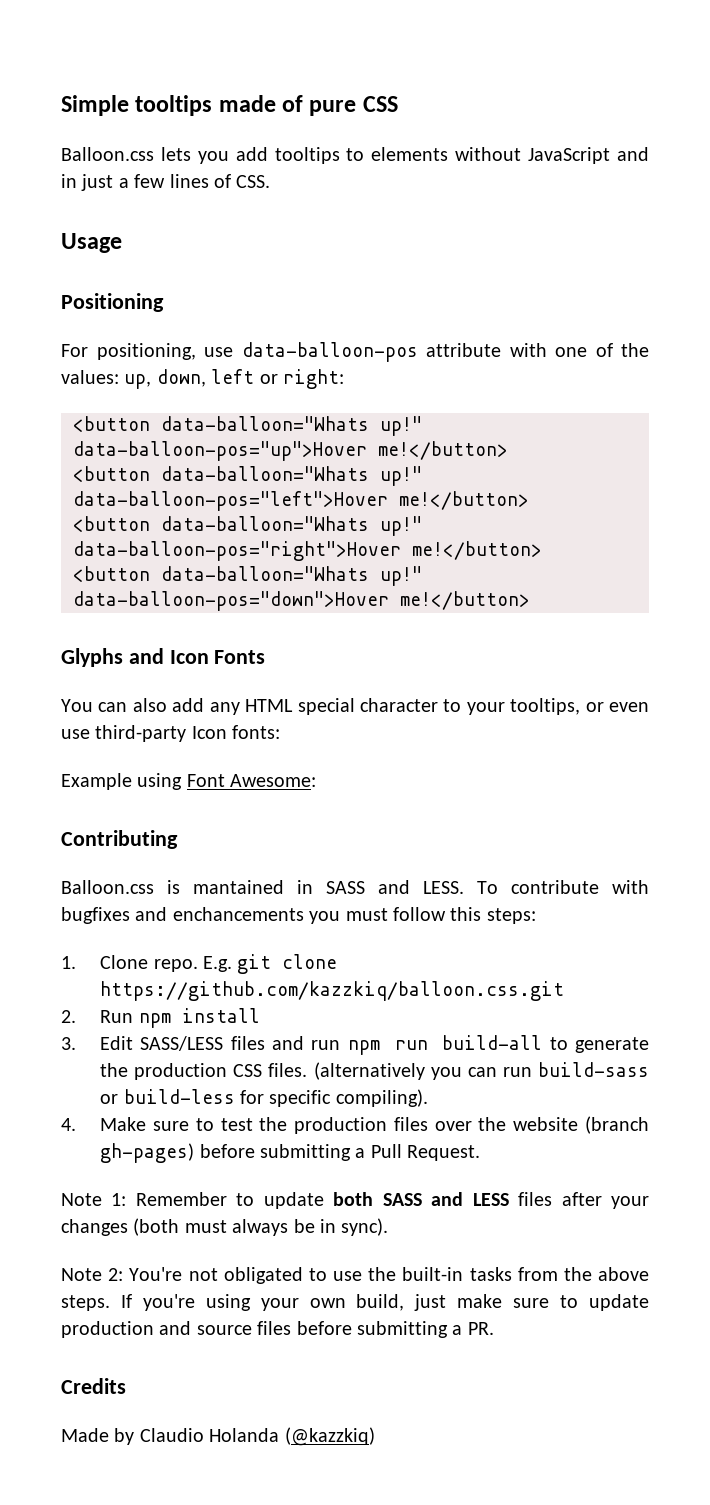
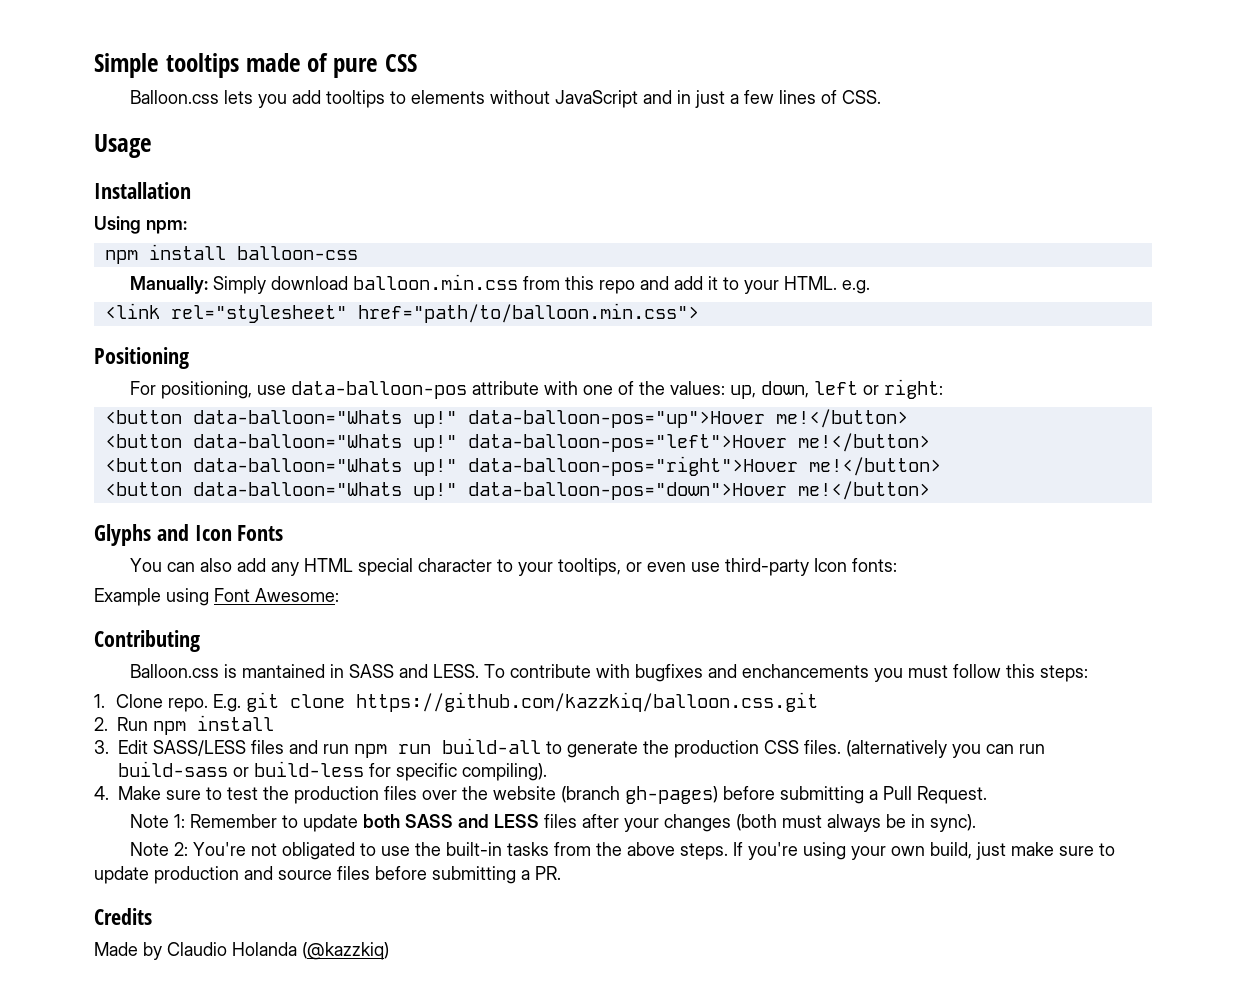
(122, 243) none -> [94,182,191,199] [94,216,187,234] [104,244,358,264] [130,274,871,294] [104,303,699,323] // Installation // Using npm: // npm install balloon-css // Manually: Simply download balloon.min.css from this repo and add it to your HTML. e.g. // <link rel="stylesheet" href="path/to/balloon.min.css">

